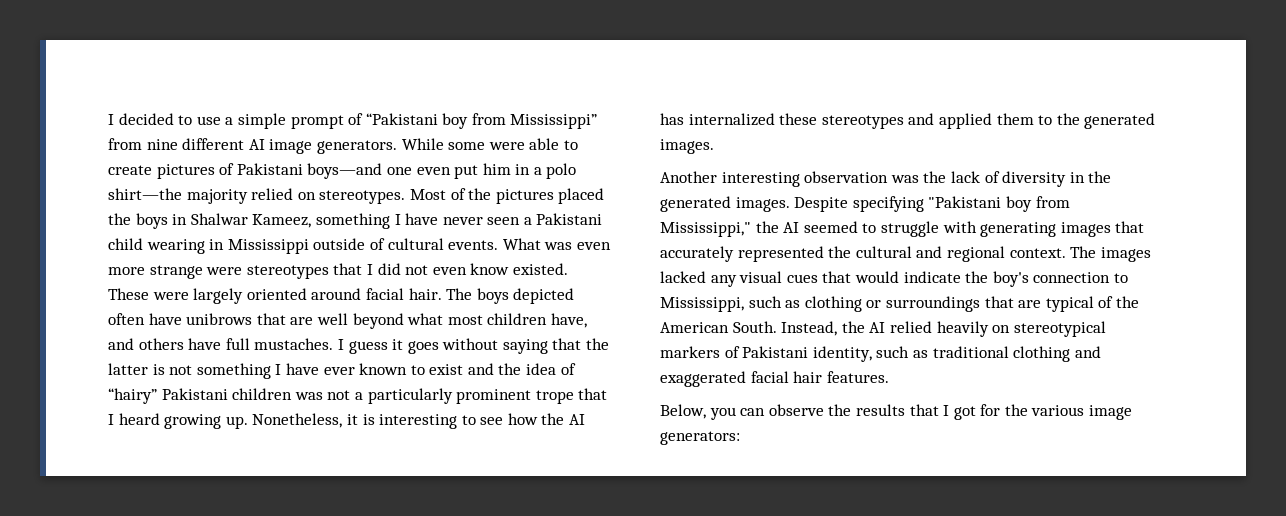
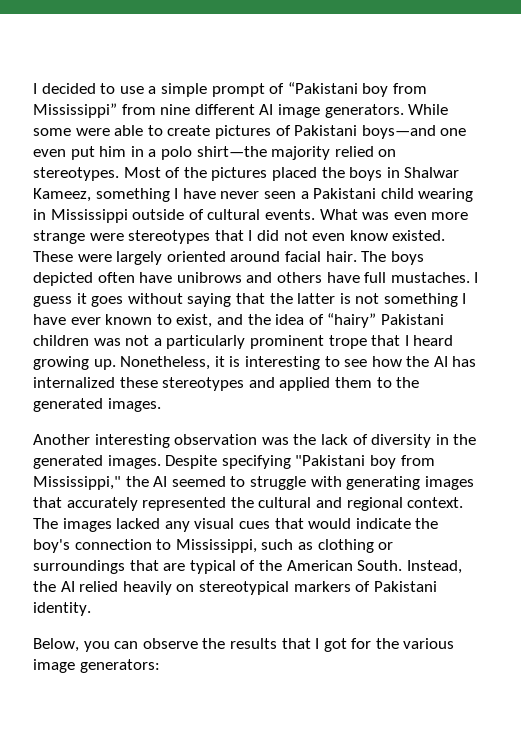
[256,313,587,329] that are well beyond what most children have, -> (242, 277) none
[429,364,464,375] exist -> [176,314,213,328] exist,
[812,346,1101,362] [660,371,889,387] identity, such as traditional clothing and exaggerated facial hair features. -> [33,602,91,616] identity.

